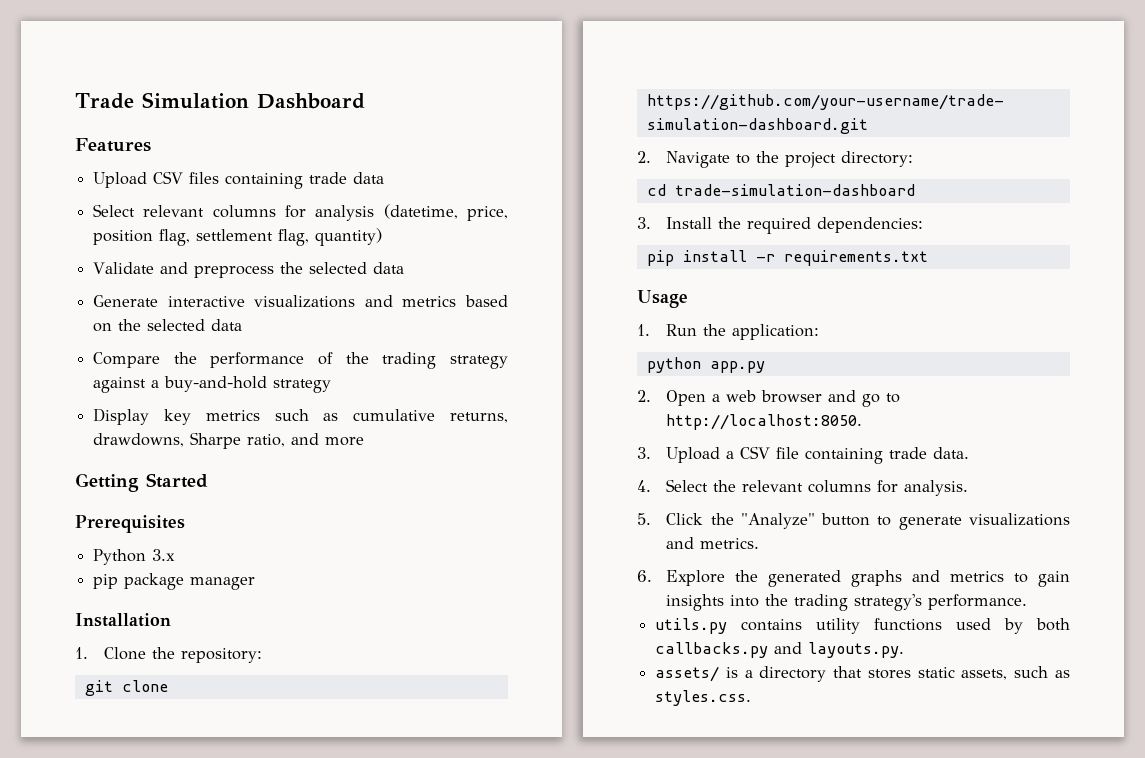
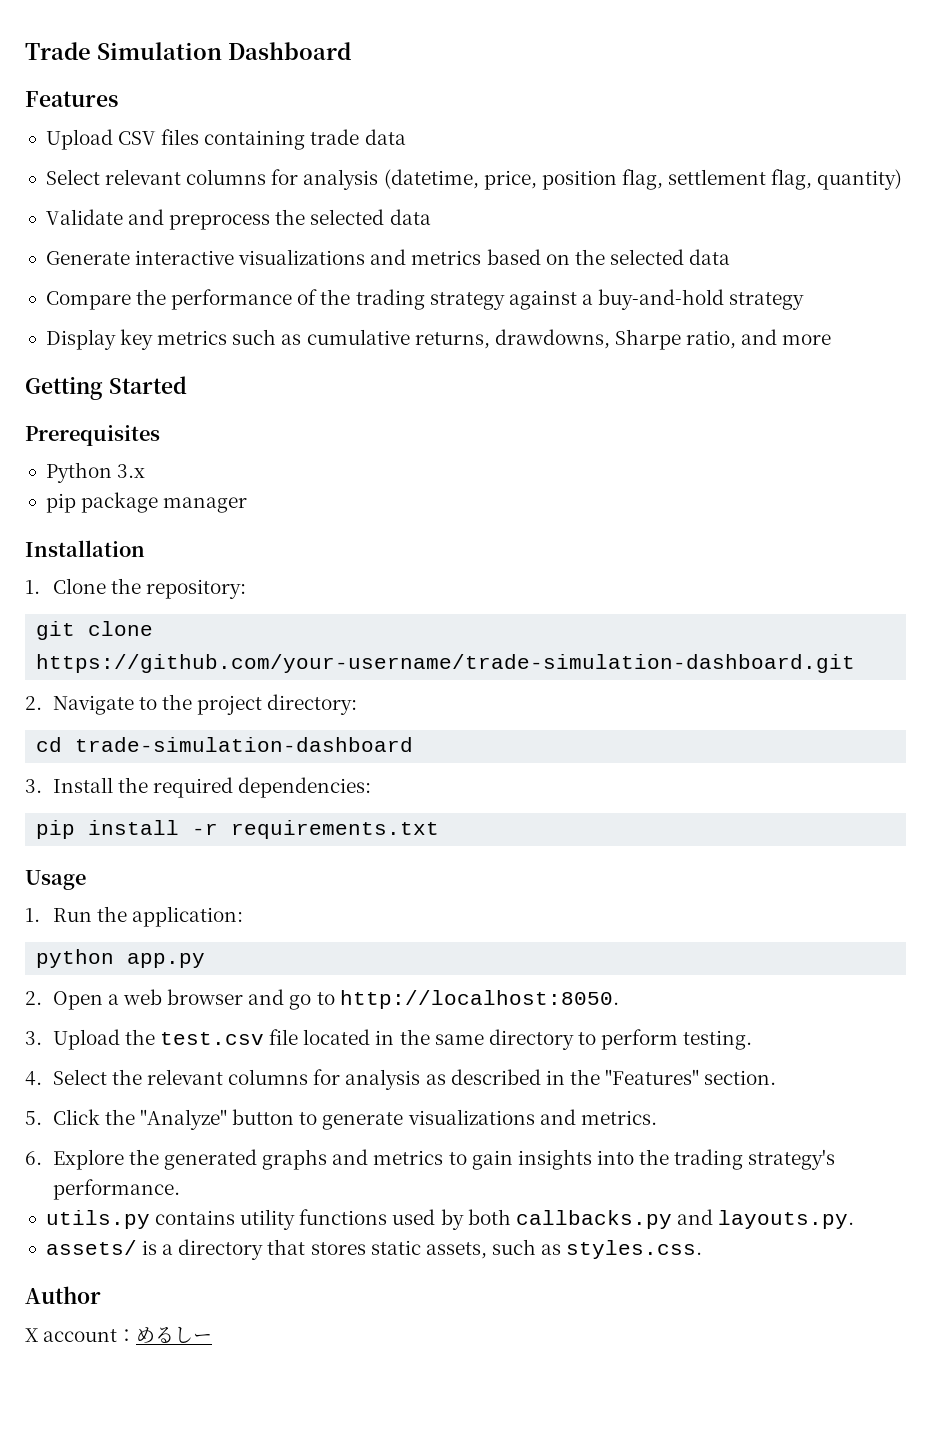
[726,446,970,464] a CSV file containing trade data. -> [124,1029,753,1050] the test.csv file located in the same directory to perform testing.
[904,480,969,496] analysis. -> [345,1069,777,1090] analysis as described in the "Features" section.
(752, 698) none -> [25,1286,101,1304] [25,1326,213,1343] // Author // X account：めるしー

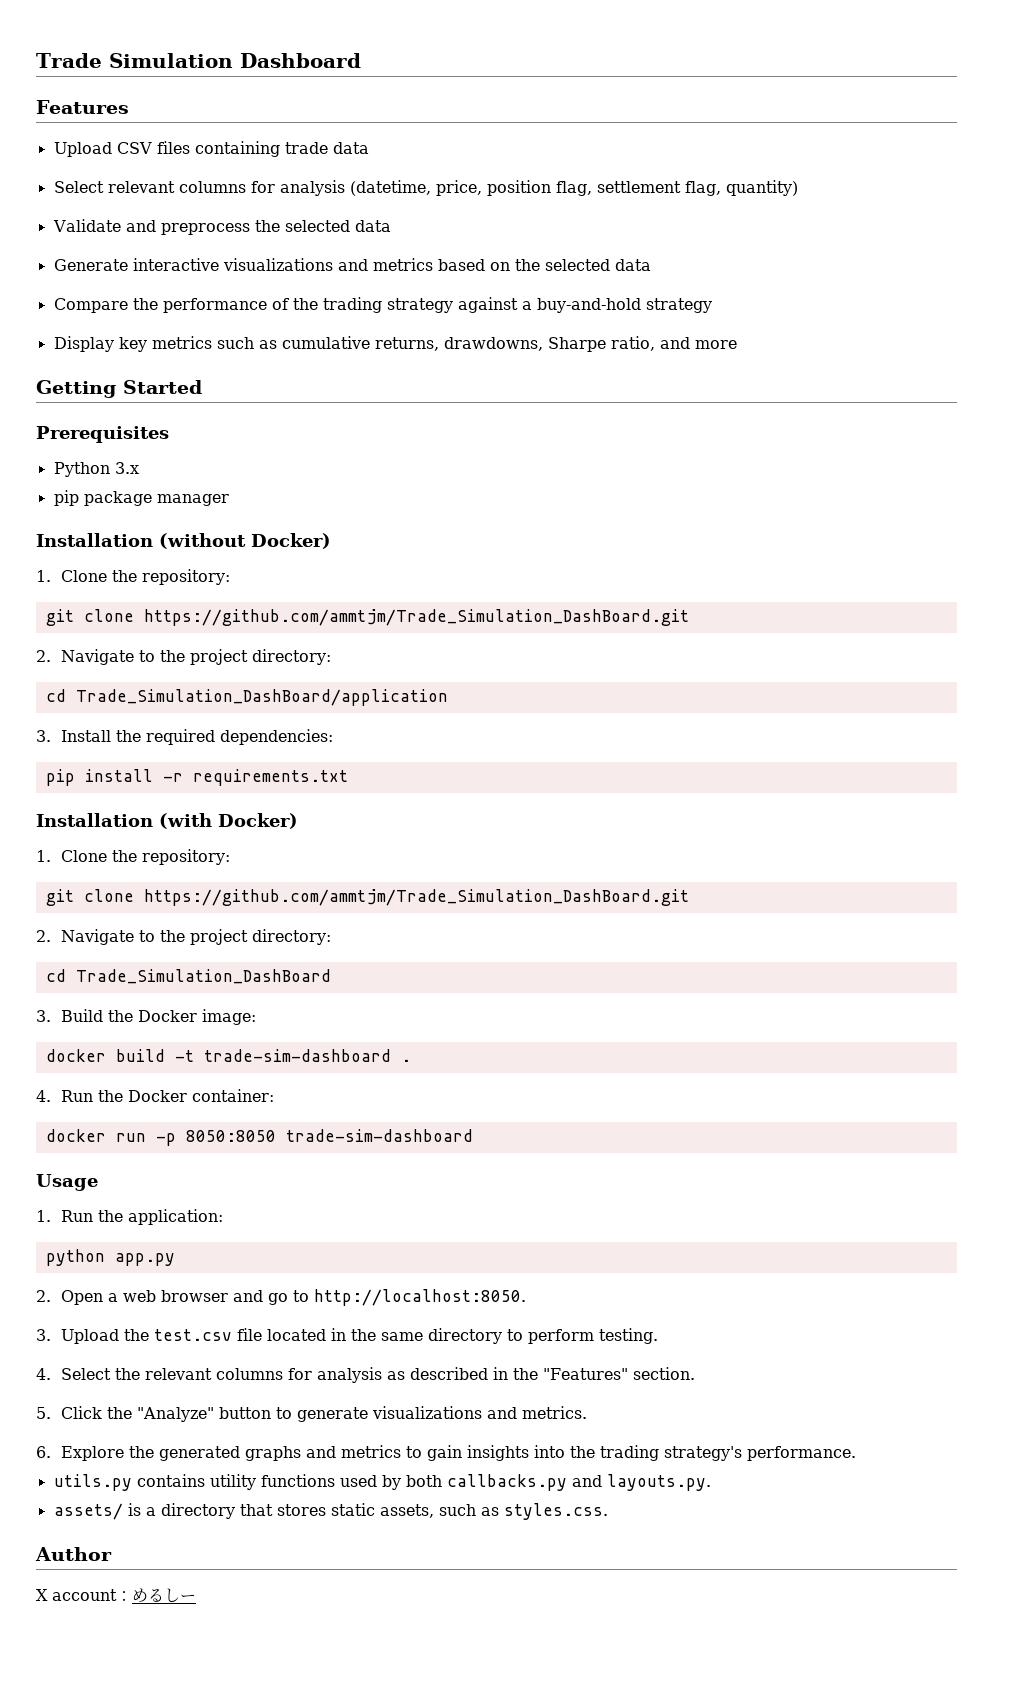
[25,578,246,599] [36,621,154,640] [36,654,856,673] [25,694,358,715] [36,737,414,752] // 1. Clone the repository: // git clone https://github.com/your-username/trade-simulation-dashboard.git // 2. Navigate to the project directory: // cd trade-simulation-dashboard -> [159,533,331,549] [36,569,230,585] [45,609,689,626] [36,649,331,665] [45,689,448,706] (without Docker) // 1. Clone the repository: // git clone https://github.com/ammtjm/Trade_Simulation_DashBoard.git // 2. Navigate to the project directory: // cd Trade_Simulation_DashBoard/application
(440, 829) none -> [36,813,298,829] [36,849,230,865] [45,889,689,906] [36,929,331,945] [45,969,331,984] [36,1009,256,1025] [45,1049,411,1062] [36,1089,274,1102] [45,1129,473,1146] // Installation (with Docker) // 1. Clone the repository: // git clone https://github.com/ammtjm/Trade_Simulation_DashBoard.git // 2. Navigate to the project directory: // cd Trade_Simulation_DashBoard // 3. Build the Docker image: // docker build -t trade-sim-dashboard . // 4. Run the Docker container: // docker run -p 8050:8050 trade-sim-dashboard

